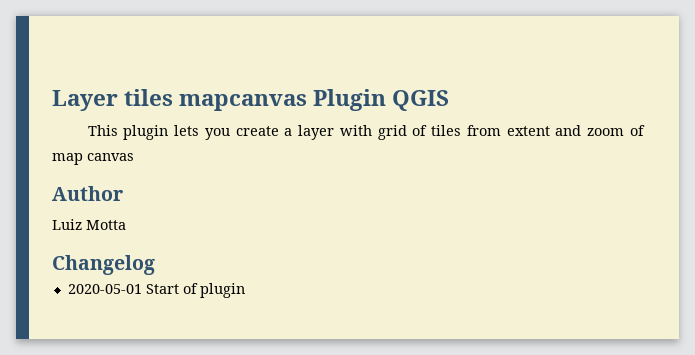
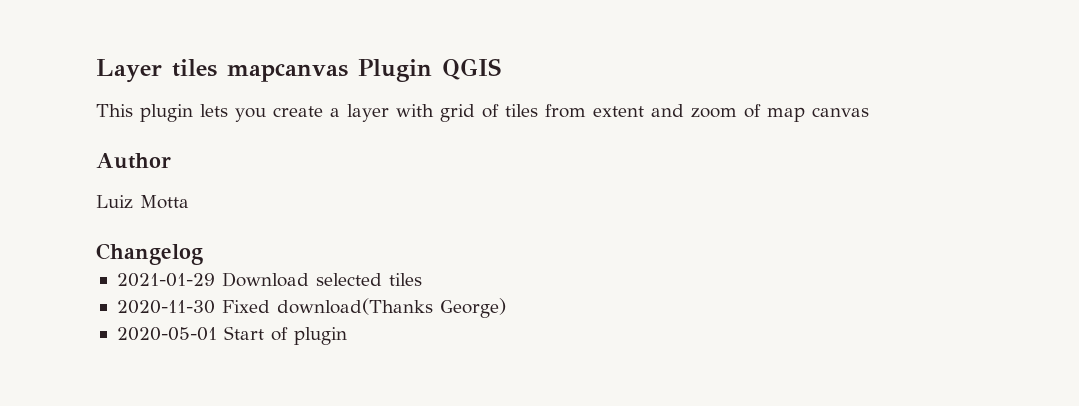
(155, 265) none -> [116,272,422,287] [116,298,506,318] // 2021-01-29 Download selected tiles // 2020-11-30 Fixed download(Thanks George)

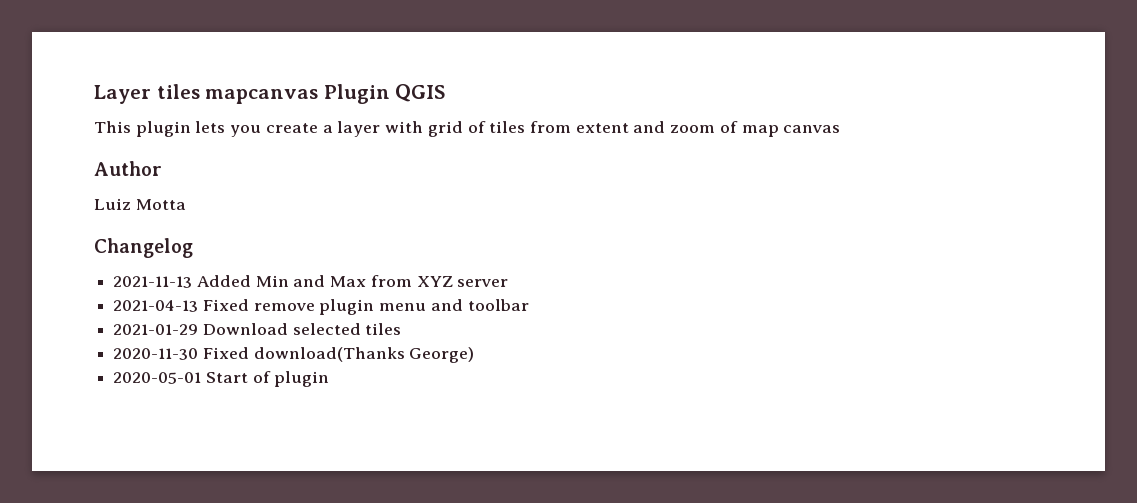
(203, 254) none -> [113,275,509,288] [113,299,529,315] // 2021-11-13 Added Min and Max from XYZ server // 2021-04-13 Fixed remove plugin menu and toolbar

